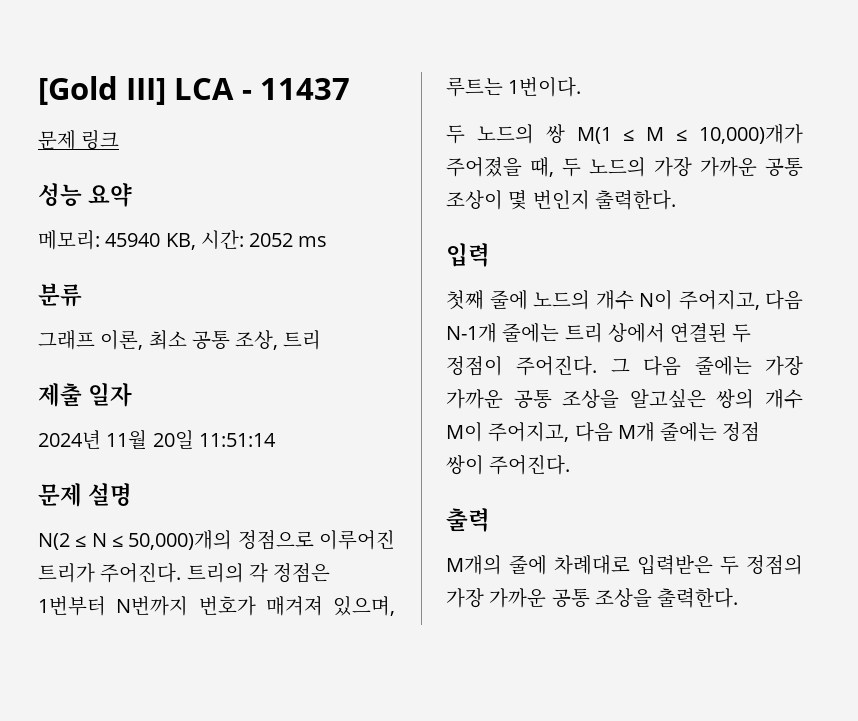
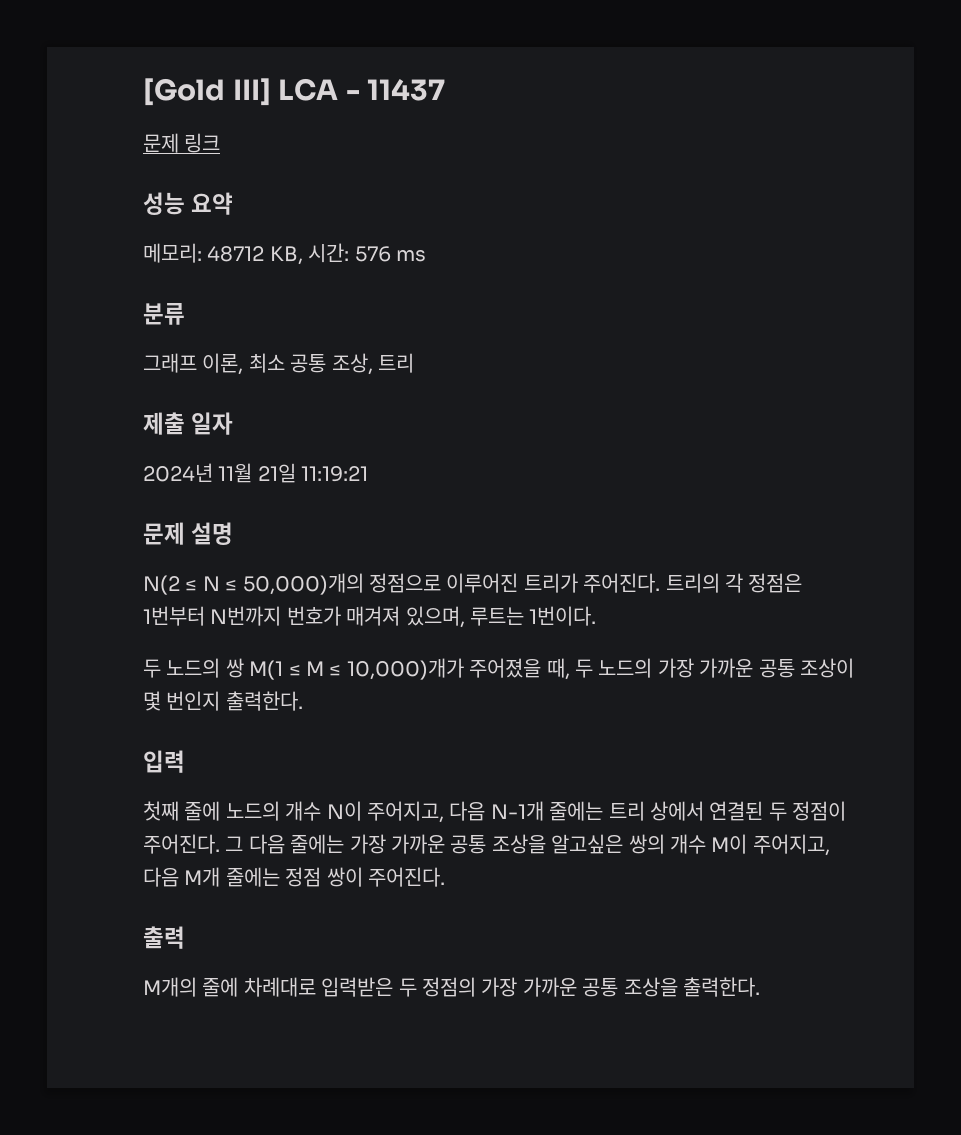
[105,233,161,247] 45940 -> [207,246,265,262] 48712
[249,233,294,247] 2052 -> [354,246,391,262] 576
[152,430,276,449] 20일 11:51:14 -> [257,463,369,483] 21일 11:19:21

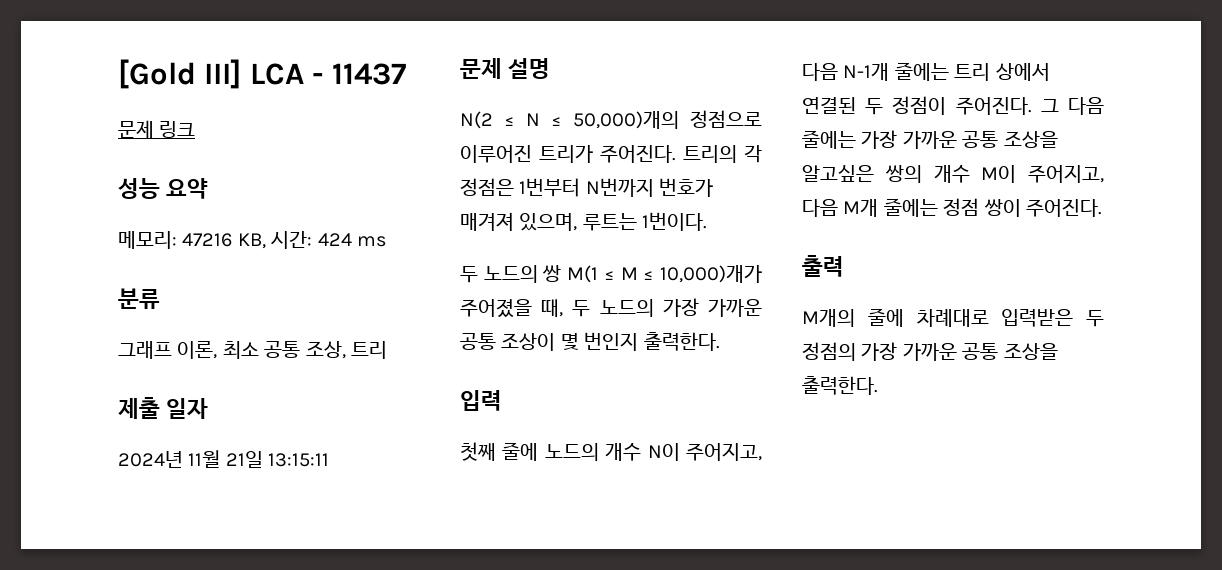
[207,246,265,262] 48712 -> [182,233,233,247] 47216
[354,246,391,262] 576 -> [317,233,352,246] 424
[301,466,369,482] 11:19:21 -> [268,453,330,467] 13:15:11

